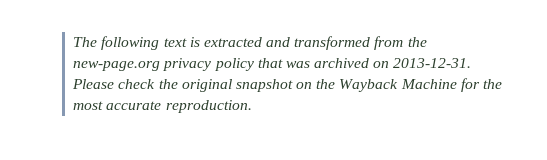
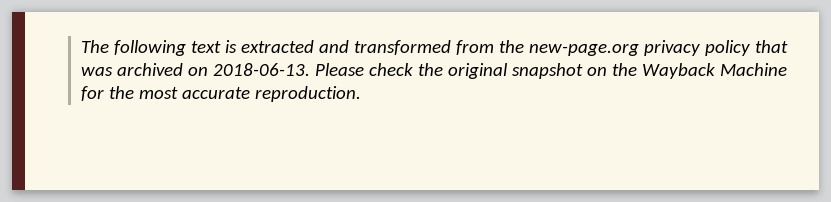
[393,58,472,68] 2013-12-31. -> [213,63,311,76] 2018-06-13.

